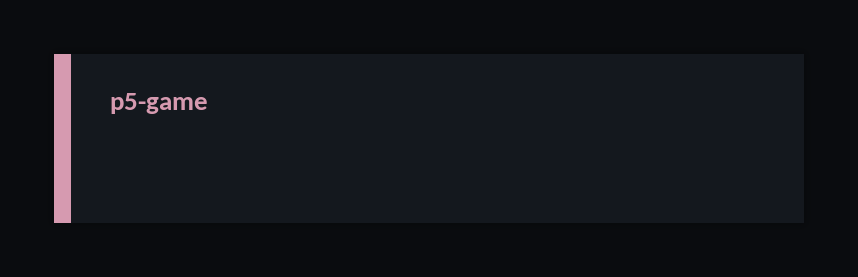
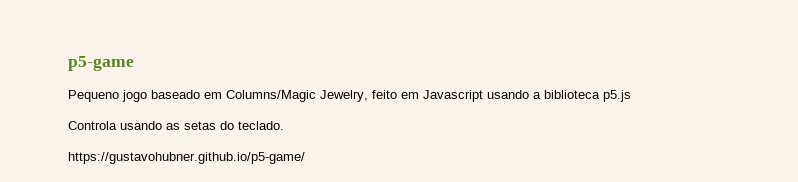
(208, 103) none -> [68,90,631,102] [68,121,284,130] [68,152,305,164] // Pequeno jogo baseado em Columns/Magic Jewelry, feito em Javascript usando a biblioteca p5.js // Controla usando as setas do teclado. // https://gustavohubner.github.io/p5-game/

